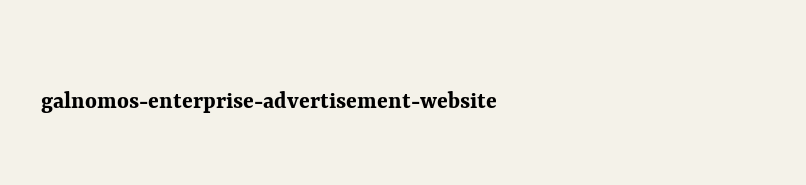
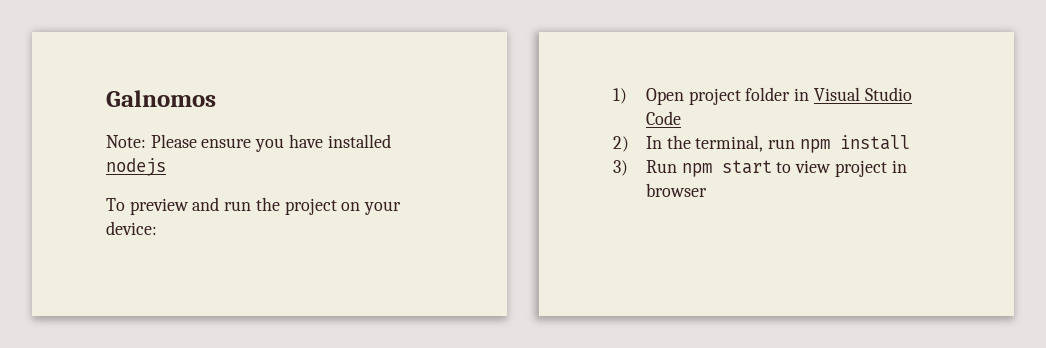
[41,91,497,113] galnomos-enterprise-advertisement-website -> [106,90,216,107] [106,134,391,152] [106,158,166,176] [106,197,402,215] [106,221,157,235] [613,87,912,105] [645,111,681,125] [613,135,910,153] [613,160,907,177] [645,183,707,197] Galnomos // Note: Please ensure you have installed nodejs // To preview and run the project on your device: // 1) Open project folder in Visual Studio Code // 2) In the terminal, run npm install // 3) Run npm start to view project in browser

